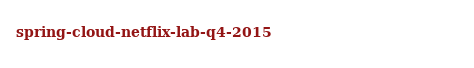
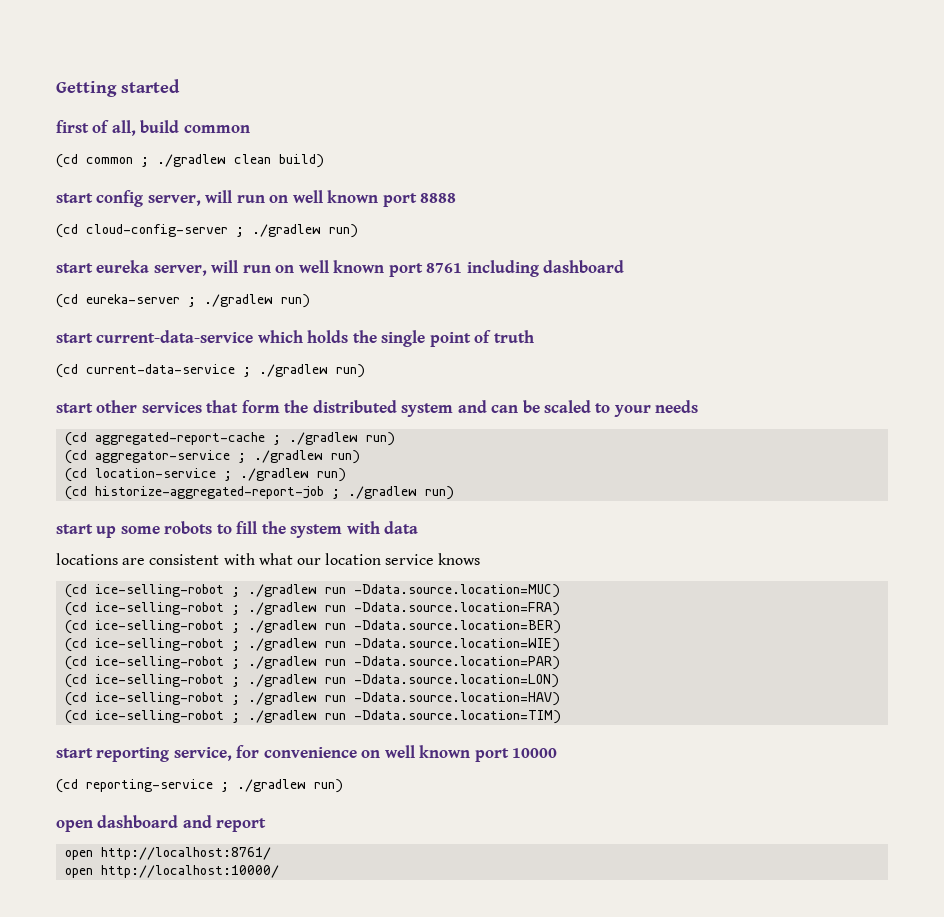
[16,26,272,40] spring-cloud-netflix-lab-q4-2015 -> [56,79,180,97] [56,120,250,136] [56,154,324,168] [56,190,457,207] [56,224,358,238] [56,260,625,277] [56,294,310,308] [56,330,534,347] [56,364,365,378] [56,400,699,417] [65,432,396,446] [65,450,361,464] [65,468,347,482] [65,486,455,500] [56,521,419,538] [56,553,481,565] [65,584,561,598] [65,602,561,616] [65,620,562,634] [65,638,561,652] [65,656,561,670] [65,674,560,688] [65,692,561,706] [65,710,562,724] [56,745,558,762] [56,779,343,793] [56,815,267,832] [65,847,272,860] [65,865,280,878] Getting started // first of all, build common // (cd common ; ./gradlew clean build) // start config server, will run on well known port 8888 // (cd cloud-config-server ; ./gradlew run) // start eureka server, will run on well known port 8761 including dashboard // (cd eureka-server ; ./gradlew run) // start current-data-service which holds the single point of truth // (cd current-data-service ; ./gradlew run) // start other services that form the distributed system and can be scaled to your needs // (cd aggregated-report-cache ; ./gradlew run) // (cd aggregator-service ; ./gradlew run) // (cd location-service ; ./gradlew run) // (cd historize-aggregated-report-job ; ./gradlew run) // start up some robots to fill the system with data // locations are consistent with what our location service knows // (cd ice-selling-robot ; ./gradlew run -Ddata.source.location=MUC) // (cd ice-selling-robot ; ./gradlew run -Ddata.source.location=FRA) // (cd ice-selling-robot ; ./gradlew run -Ddata.source.location=BER) // (cd ice-selling-robot ; ./gradlew run -Ddata.source.location=WIE) // (cd ice-selling-robot ; ./gradlew run -Ddata.source.location=PAR) // (cd ice-selling-robot ; ./gradlew run -Ddata.source.location=LON) // (cd ice-selling-robot ; ./gradlew run -Ddata.source.location=HAV) // (cd ice-selling-robot ; ./gradlew run -Ddata.source.location=TIM) // start reporting service, for convenience on well known port 10000 // (cd reporting-service ; ./gradlew run) // open dashboard and report // open http://localhost:8761/ // open http://localhost:10000/

